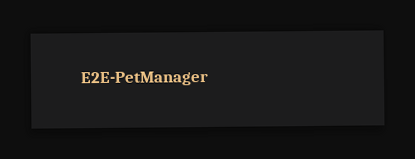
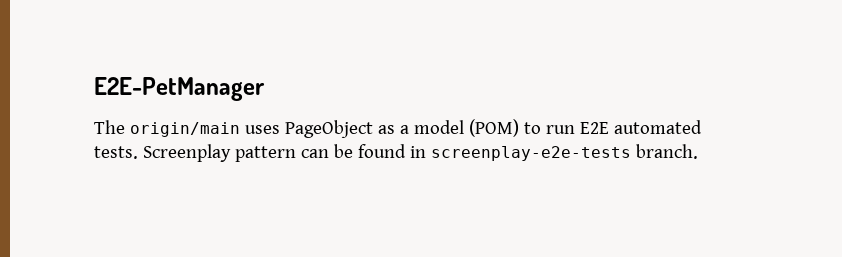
(209, 78) none -> [94,119,702,138] [94,144,698,162] // The origin/main uses PageObject as a model (POM) to run E2E automated tests. Screenplay pattern can be found in screenplay-e2e-tests branch.

